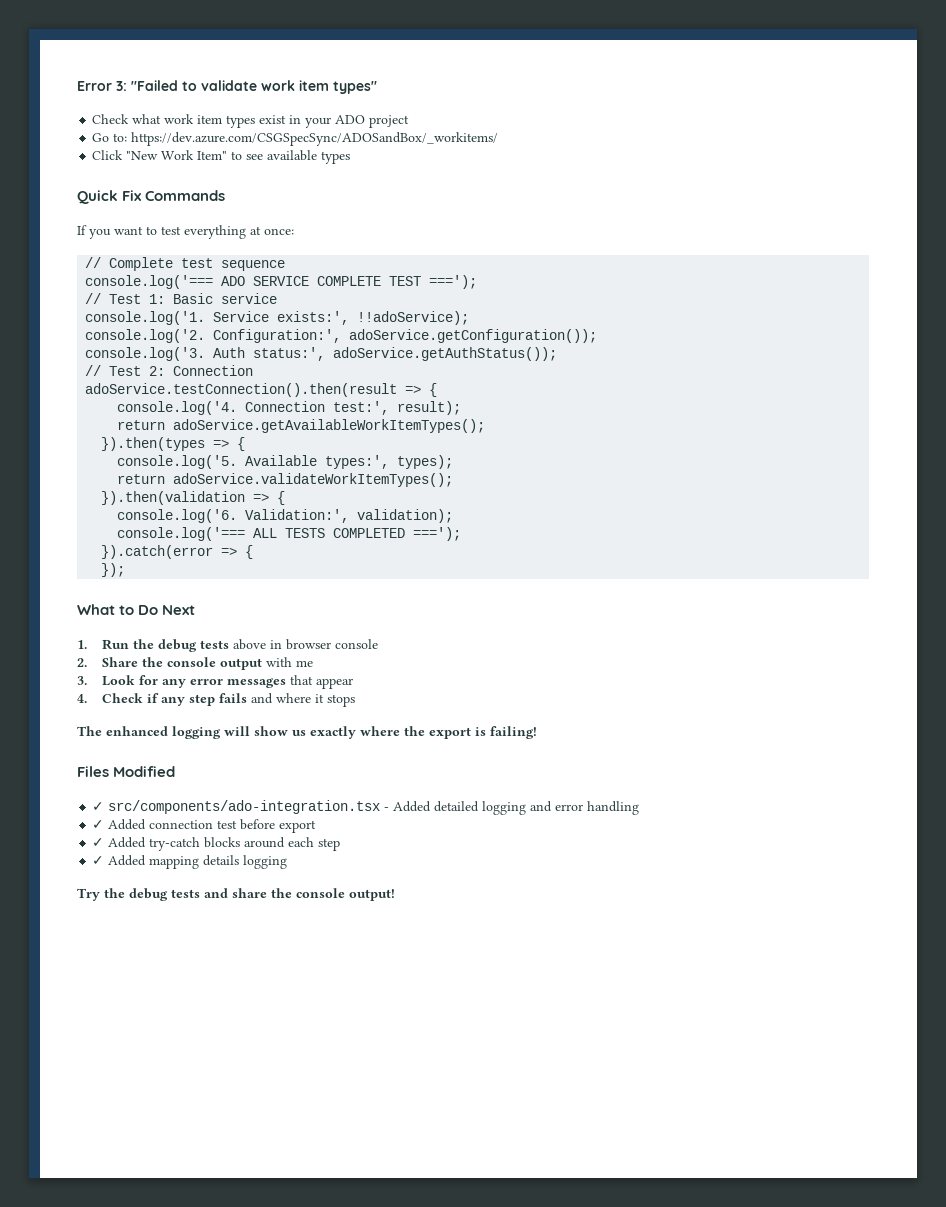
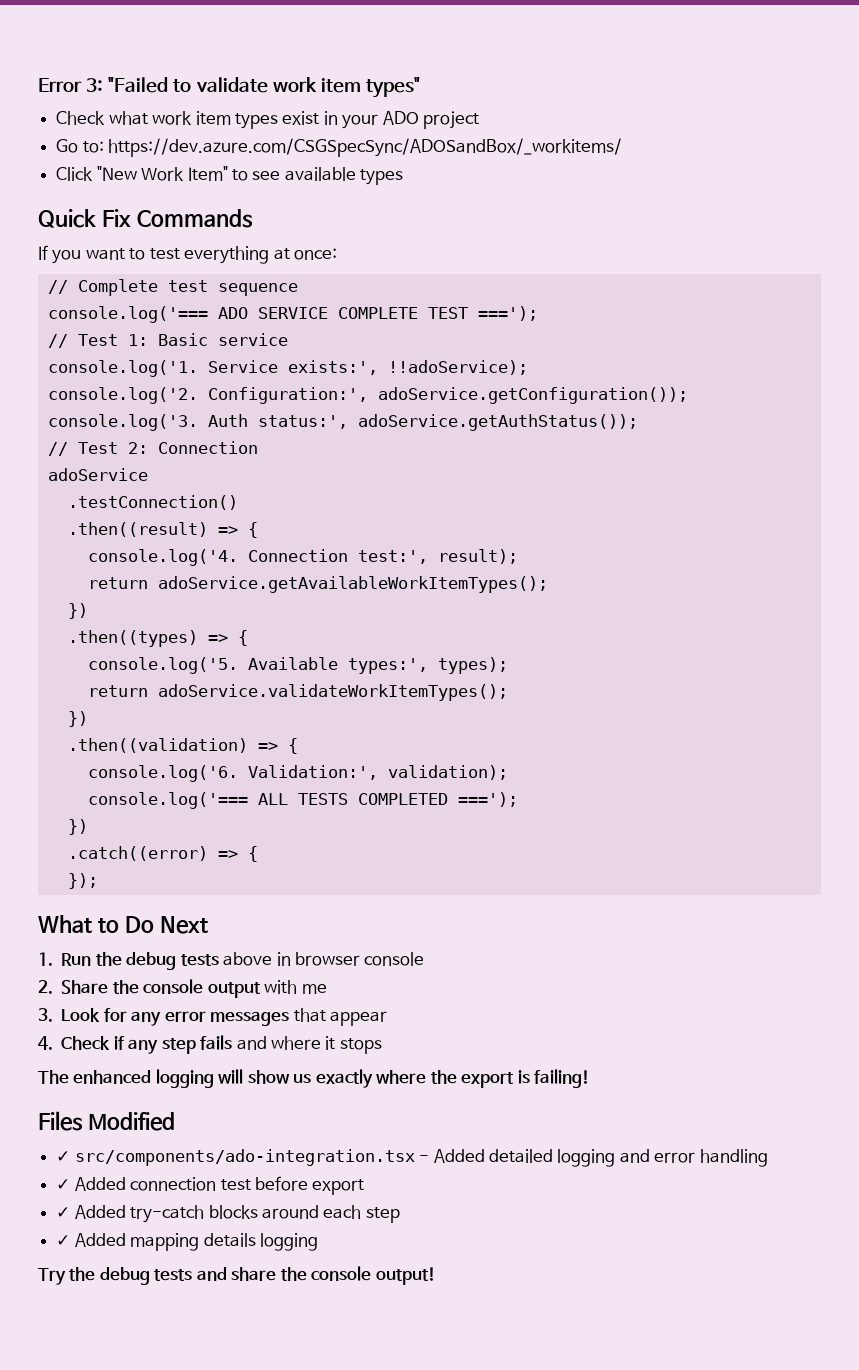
[85,383,398,397] adoService.testConnection().then(result -> [47,468,148,481] [67,495,238,510] [67,522,208,537] adoService // .testConnection() // .then((result)
[101,437,206,451] }).then(types -> [67,603,88,619] [67,630,198,647] }) // .then((types)
[101,491,246,505] }).then(validation -> [67,711,88,727] [67,738,248,753] }) // .then((validation)
[101,545,214,559] }).catch(error -> [67,819,88,835] [67,846,208,861] }) // .catch((error)

